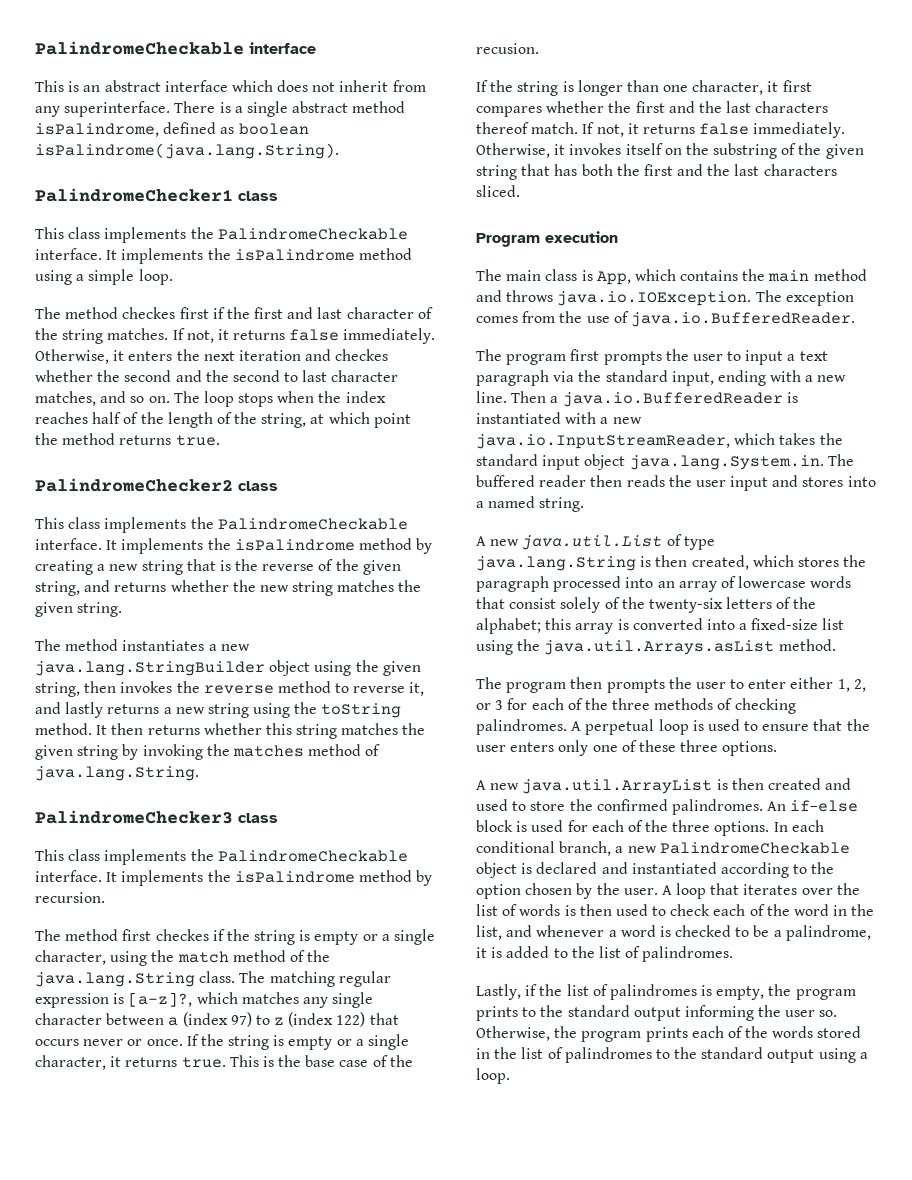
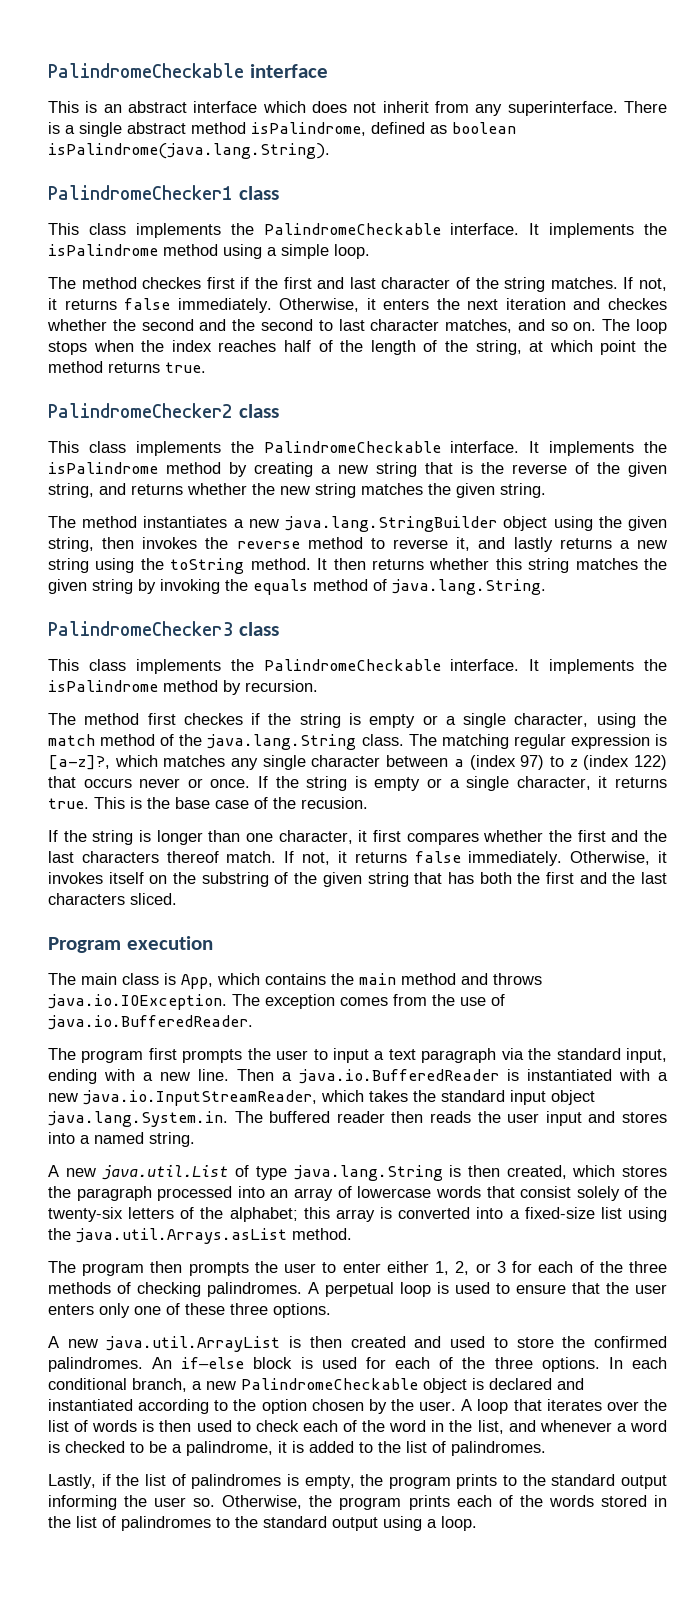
[232,745,304,757] matches -> [253,579,308,595] equals

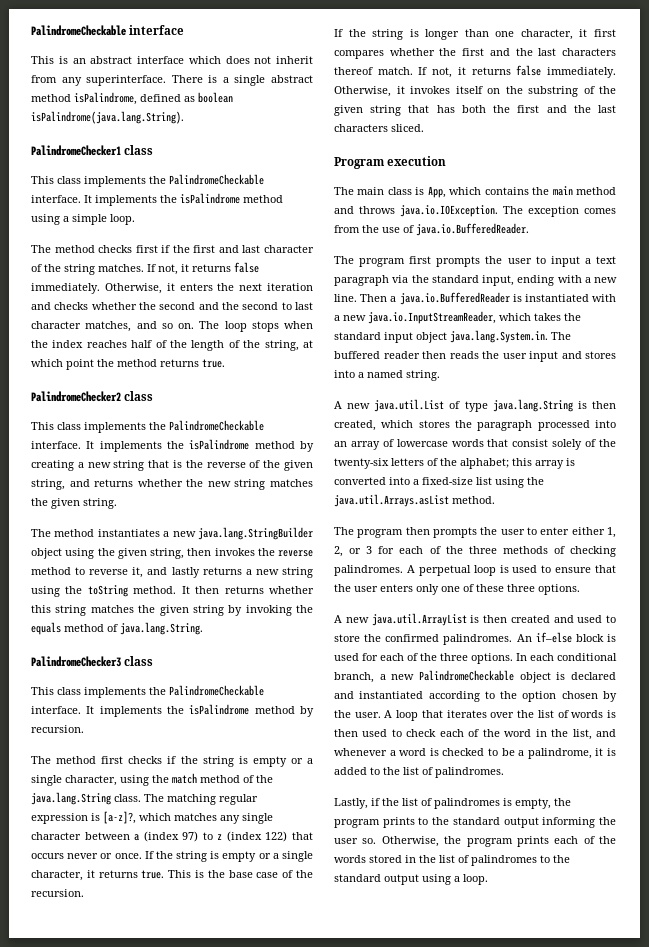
[142,277,202,289] checkes -> [98,245,133,253] checks
[608,298,667,310] checkes -> [54,302,89,310] checks
[183,713,243,725] checkes -> [128,756,163,764] checks
[301,797,368,809] recusion. -> [31,889,84,897] recursion.

